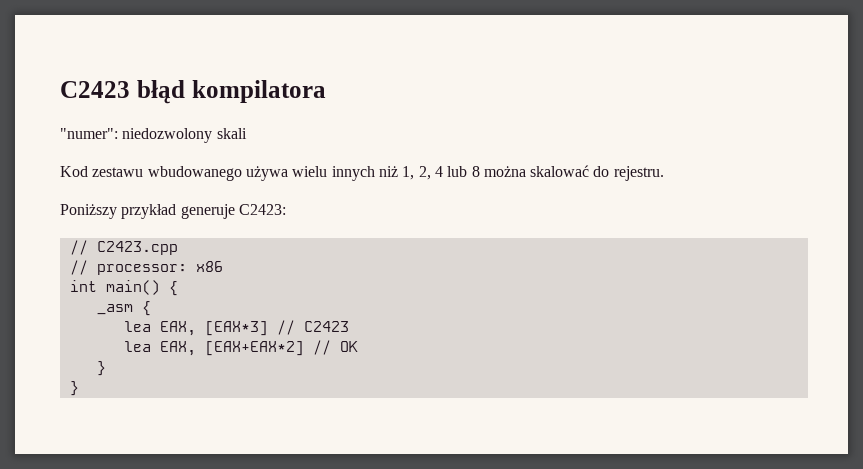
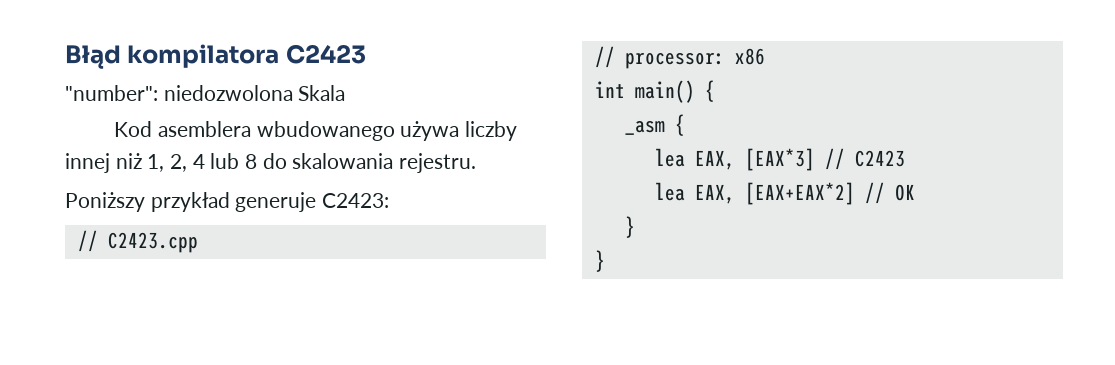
[60,80,326,104] [60,128,247,143] C2423 błąd kompilatora // "numer": niedozwolony skali -> [65,44,366,69] [65,85,346,101] Błąd kompilatora C2423 // "number": niedozwolona Skala
[92,167,144,177] zestawu -> [158,121,252,137] asemblera
[292,166,375,181] wielu innych -> [465,121,518,141] [65,153,110,173] liczby innej
[483,165,610,177] można skalować do -> [262,153,394,169] do skalowania

